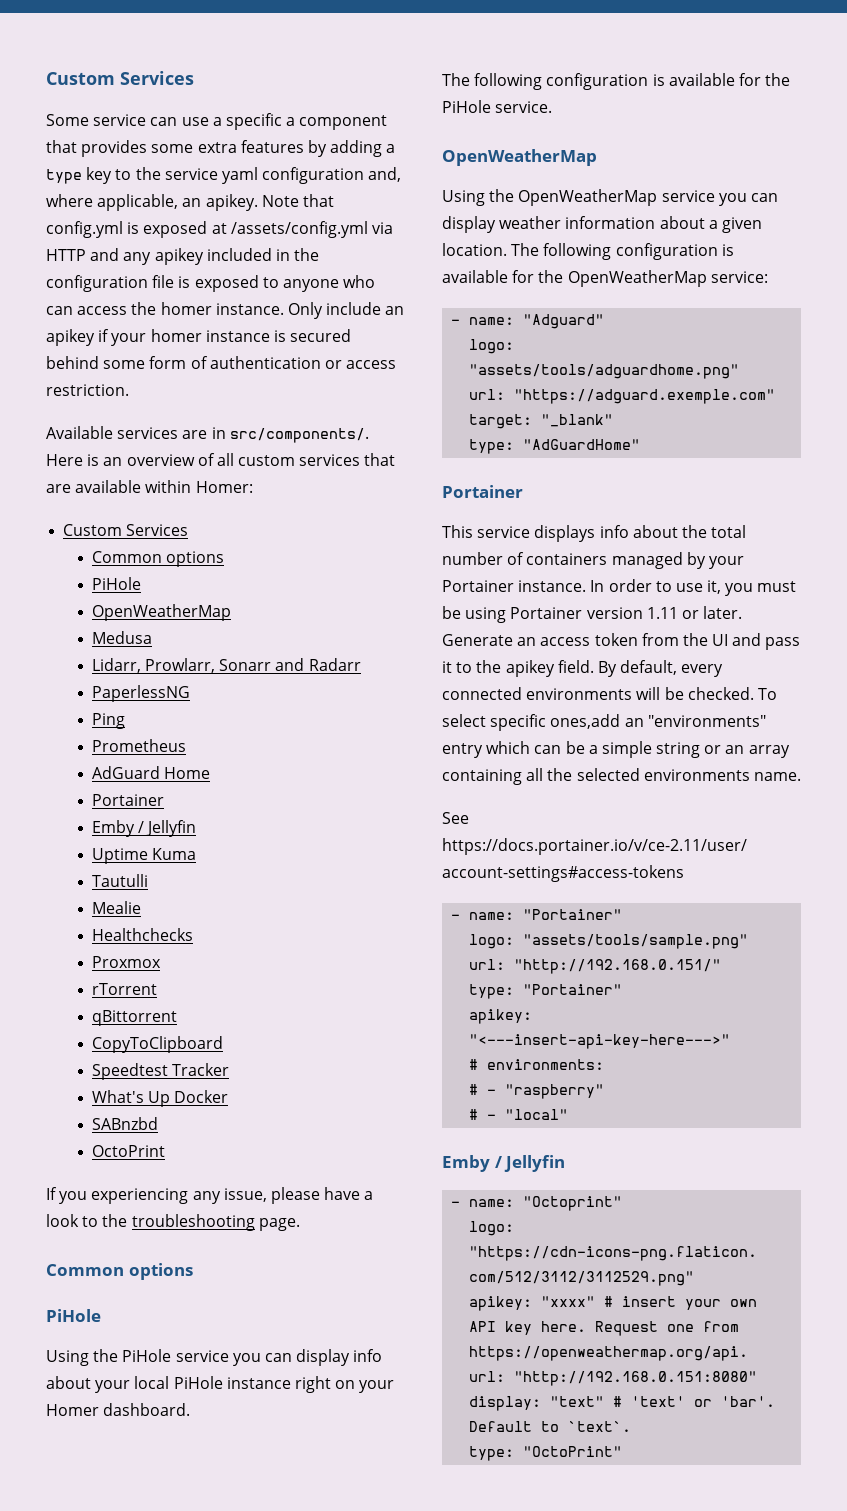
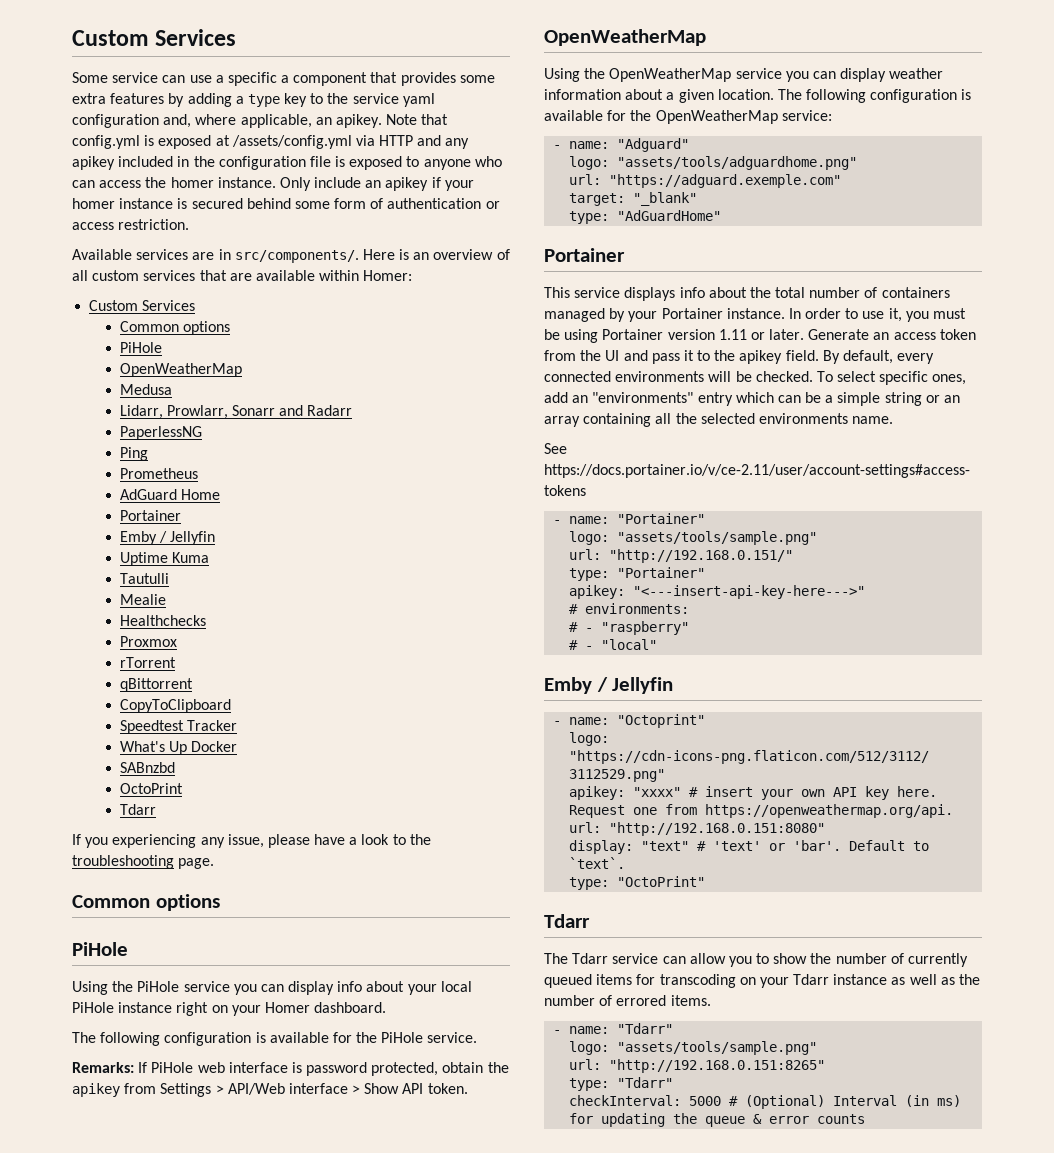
(165, 1151) none -> [119,804,156,815] // Tdarr
(553, 107) none -> [72,1062,509,1076] [72,1083,468,1097] // Remarks: If PiHole web interface is password protected, obtain the apikey from Settings > API/Web interface > Show API token.
[550,714,621,729] ones,add -> [932,374,967,385] [544,392,568,403] ones, add
(623, 1451) none -> [544,914,590,928] [544,953,969,967] [544,974,981,988] [544,995,711,1006] [553,1023,674,1034] [569,1041,818,1055] [569,1059,826,1073] [569,1077,674,1091] [569,1095,962,1109] [569,1113,866,1127] // Tdarr // The Tdarr service can allow you to show the number of currently queued items for transcoding on your Tdarr instance as well as the number of errored items. // - name: "Tdarr" // logo: "assets/tools/sample.png" // url: "http://192.168.0.151:8265" // type: "Tdarr" // checkInterval: 5000 # (Optional) Interval (in ms) for updating the queue & error counts

